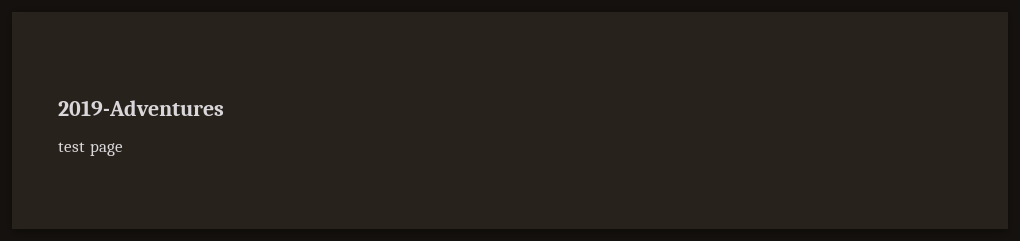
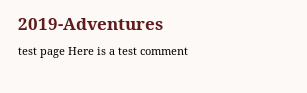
(123, 149) none -> [68,47,188,55] Here is a test comment

